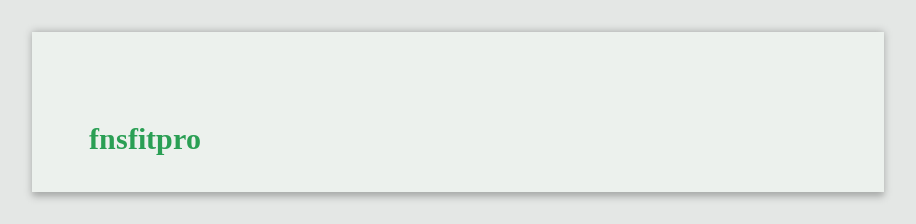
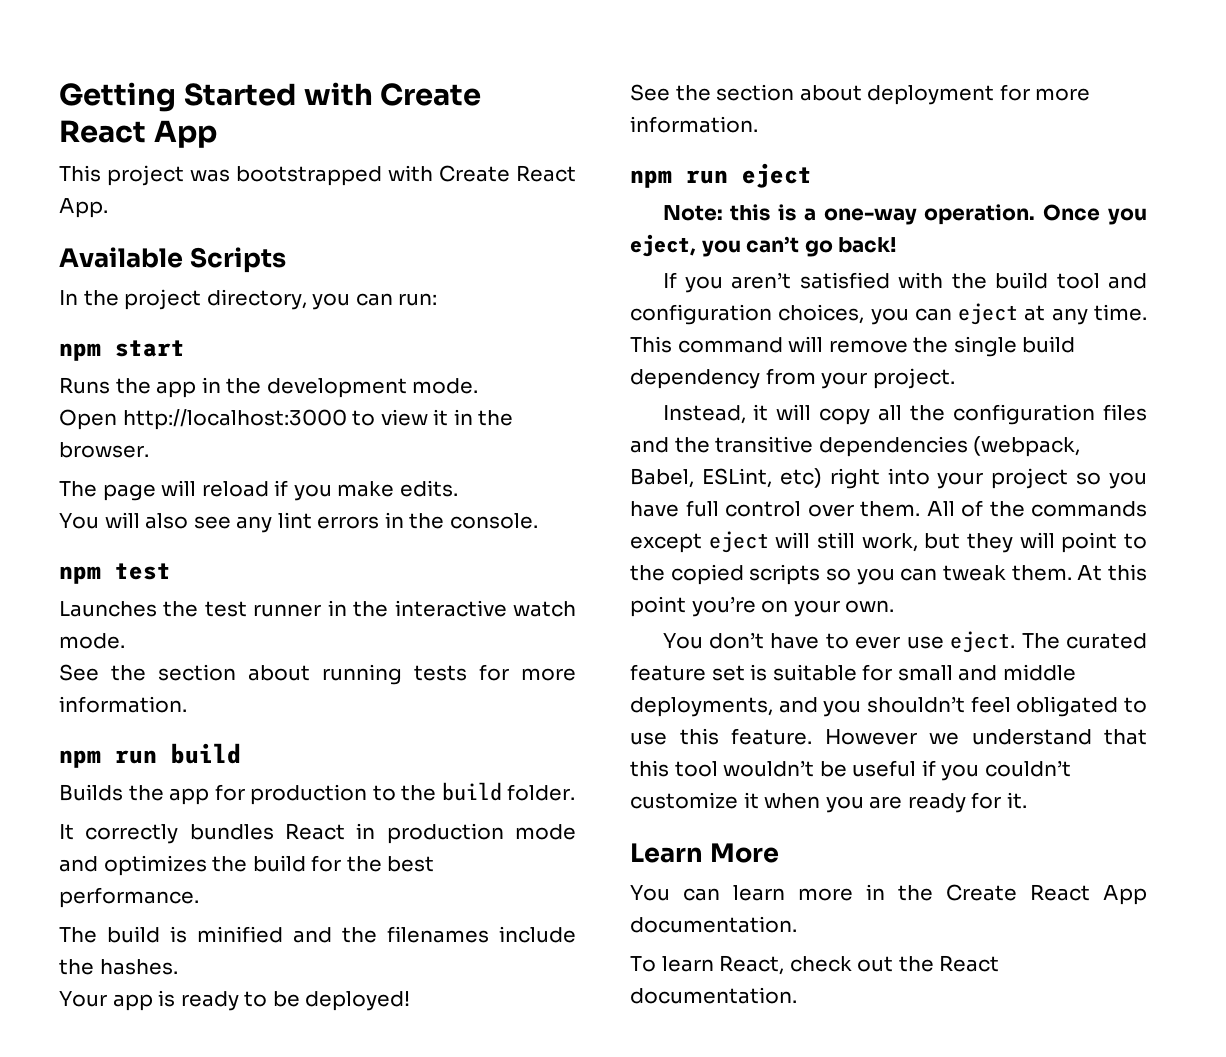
[89,128,201,155] fnsfitpro -> [59,82,482,112] [59,120,217,148] [59,165,576,186] [59,198,108,218] [59,247,286,273] [59,289,438,310] [59,340,185,361] [59,377,479,398] [59,409,514,430] [59,442,149,458] [59,480,458,501] [59,512,538,533] [59,563,171,584] [59,600,576,617] [59,633,125,649] [59,664,576,685] [59,696,187,713] [59,743,241,768] [59,782,576,805] [59,823,576,844] [59,855,435,876] [59,887,199,908] [59,926,576,943] [59,959,178,975] [59,990,411,1011] [630,84,1091,105] [630,116,758,133] [630,163,812,188] [662,204,1147,225] [630,234,898,257] [662,272,1147,293] [630,303,1147,325] [630,336,1076,357] [630,368,955,389] [662,404,1147,425] [630,436,1081,457] [630,468,1147,489] [630,500,1147,517] [630,531,1147,553] [630,564,1148,585] [630,596,895,617] [662,631,1147,653] [630,664,1076,681] [630,696,1147,717] [630,728,1147,745] [630,760,1071,781] [630,792,1027,813] [630,843,779,863] [630,884,1147,905] [630,916,797,933] [630,955,1000,975] [630,987,797,1004] Getting Started with Create React App // This project was bootstrapped with Create React App. // Available Scripts // In the project directory, you can run: // npm start // Runs the app in the development mode. // Open http://localhost:3000 to view it in the browser. // The page will reload if you make edits. // You will also see any lint errors in the console. // npm test // Launches the test runner in the interactive watch mode. // See the section about running tests for more information. // npm run build // Builds the app for production to the build folder. // It correctly bundles React in production mode and optimizes the build for the best performance. // The build is minified and the filenames include the hashes. // Your app is ready to be deployed! // See the section about deployment for more information. // npm run eject // Note: this is a one-way operation. Once you eject, you can’t go back! // If you aren’t satisfied with the build tool and configuration choices, you can eject at any time. This command will remove the single build dependency from your project. // Instead, it will copy all the configuration files and the transitive dependencies (webpack, Babel, ESLint, etc) right into your project so you have full control over them. All of the commands except eject will still work, but they will point to the copied scripts so you can tweak them. At this point you’re on your own. // You don’t have to ever use eject. The curated feature set is suitable for small and middle deployments, and you shouldn’t feel obligated to use this feature. However we understand that this tool wouldn’t be useful if you couldn’t customize it when you are ready for it. // Learn More // You can learn more in the Create React App documentation. // To learn React, check out the React documentation.

